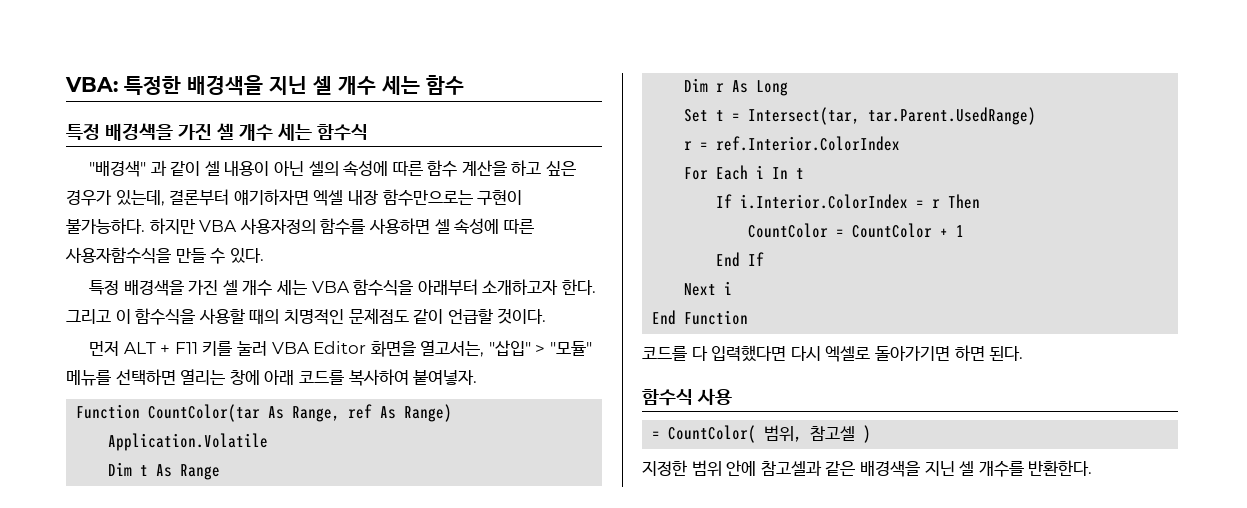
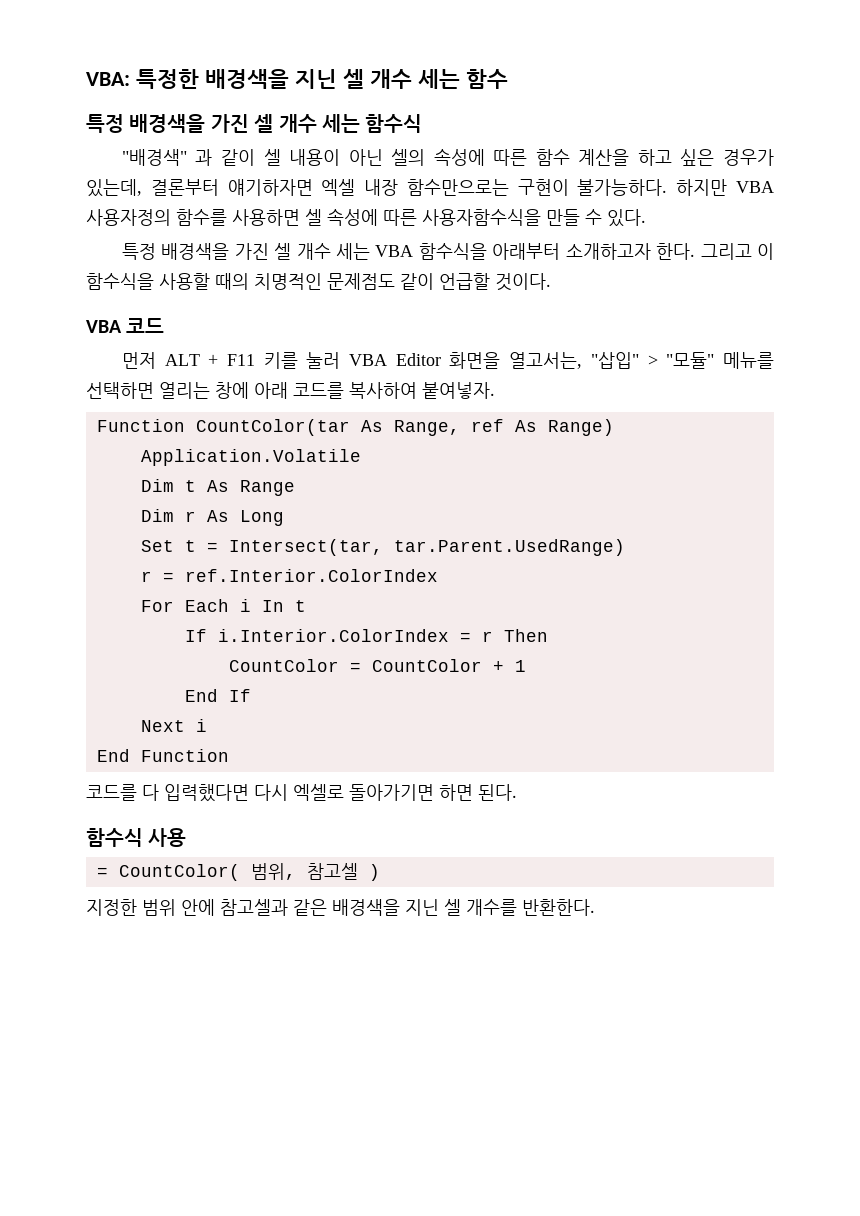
(547, 316) none -> [86,318,165,333] // VBA 코드

